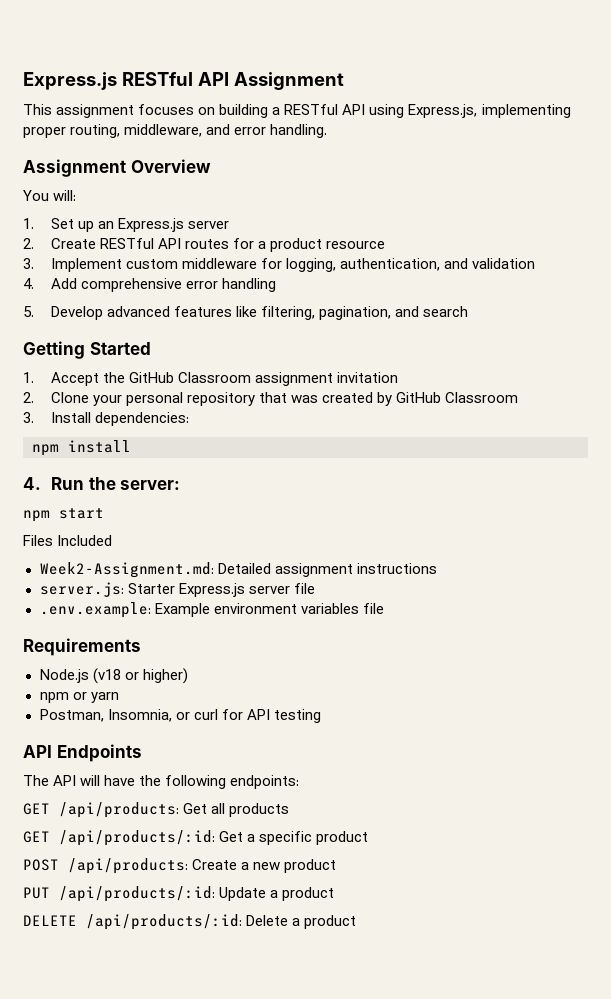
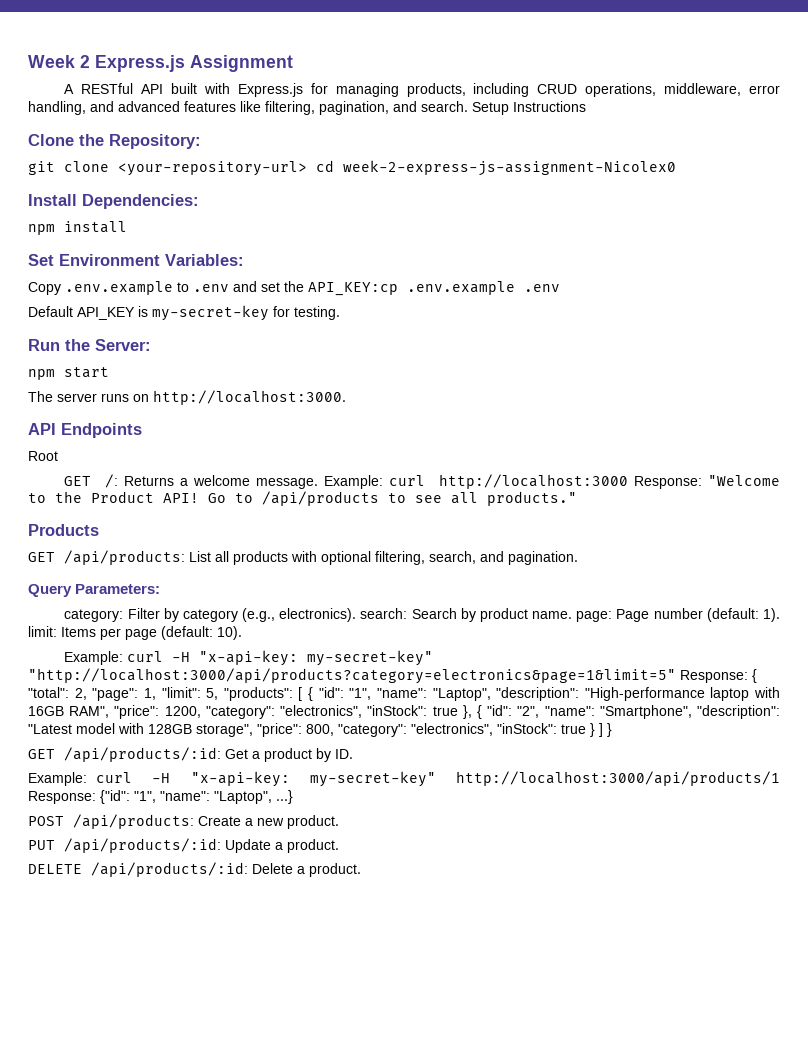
[23,72,344,90] [23,104,571,118] [23,124,328,138] [23,159,211,177] [23,190,77,201] [23,218,230,232] [23,238,386,252] [23,258,536,272] [23,278,277,292] [23,306,103,320] Express.js RESTful API Assignment // This assignment focuses on building a RESTful API using Express.js, implementing proper routing, middleware, and error handling. // Assignment Overview // You will: // 1. Set up an Express.js server // 2. Create RESTful API routes for a product resource // 3. Implement custom middleware for logging, authentication, and validation // 4. Add comprehensive error handling // 5. Develop -> [28,55,293,72] [64,83,781,97] [28,101,114,115] Week 2 Express.js Assignment // A RESTful API built with Express.js for managing products, including CRUD operations, middleware, error handling, and
[423,306,469,317] [23,341,151,359] [23,372,399,386] [23,392,519,406] [23,412,189,426] [32,440,131,456] [23,477,41,490] search // Getting Started // 1. Accept the GitHub Classroom assignment invitation // 2. Clone your personal repository that was created by GitHub Classroom // 3. Install dependencies: // npm install // 4. -> [421,101,586,115] [28,134,201,149] [28,160,676,176] [28,194,199,209] [28,221,127,235] [28,254,244,266] [28,281,560,296] [28,305,340,321] search. Setup Instructions // Clone the Repository: // git clone <your-repository-url> cd week-2-express-js-assignment-Nicolex0 // Install Dependencies: // npm install // Set Environment Variables: // Copy .env.example to .env and set the API_KEY:cp .env.example .env // Default API_KEY is my-secret-key for testing. //
[120,480,181,490] server: -> [95,339,151,351] Server:
[23,535,113,546] [39,562,437,578] [39,582,315,597] [39,602,384,618] [23,638,141,656] [39,668,188,684] [39,692,119,703] [39,709,321,723] [23,744,142,762] [23,775,300,789] Files Included // Week2-Assignment.md: Detailed assignment instructions // server.js: Starter Express.js server file // .env.example: Example environment variables file // Requirements // Node.js (v18 or higher) // npm or yarn // Postman, Insomnia, or curl for API testing // API Endpoints // The API will have the following endpoints: -> [28,390,346,405] [28,423,142,438] [28,451,58,461] [64,474,780,489] [28,491,577,506] [28,524,99,536] The server runs on http://localhost:3000. // API Endpoints // Root // GET /: Returns a welcome message. Example: curl http://localhost:3000 Response: "Welcome to the Product API! Go to /api/products to see all products." // Products
[183,803,208,814] Get -> [189,551,211,562] List
(290, 810) none -> [291,551,578,565] [28,584,161,597] [64,608,781,622] [28,626,242,640] [64,650,434,666] [28,668,757,684] [28,687,780,701] [28,705,780,719] [28,723,612,737] with optional filtering, search, and pagination. // Query Parameters: // category: Filter by category (e.g., electronics). search: Search by product name. page: Page number (default: 1). limit: Items per page (default: 10). // Example: curl -H "x-api-key: my-secret-key" "http://localhost:3000/api/products?category=electronics&page=1&limit=5" Response: { "total": 2, "page": 1, "limit": 5, "products": [ { "id": "1", "name": "Laptop", "description": "High-performance laptop with 16GB RAM", "price": 1200, "category": "electronics", "inStock": true }, { "id": "2", "name": "Smartphone", "description": "Latest model with 128GB storage", "price": 800, "category": "electronics", "inStock": true } ] }
[259,831,369,845] specific product -> [264,748,353,762] [28,771,780,787] [28,790,293,804] product by ID. // Example: curl -H "x-api-key: my-secret-key" http://localhost:3000/api/products/1 Response: {"id": "1", "name": "Laptop", ...}
[284,859,337,873] product -> [287,815,339,829] product.
[282,887,335,901] product -> [287,839,339,853] product.
[304,915,357,929] product -> [309,863,361,877] product.

